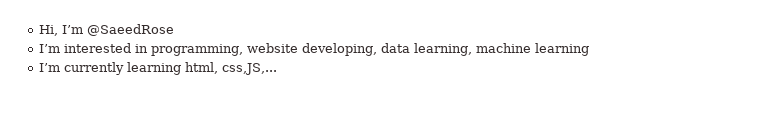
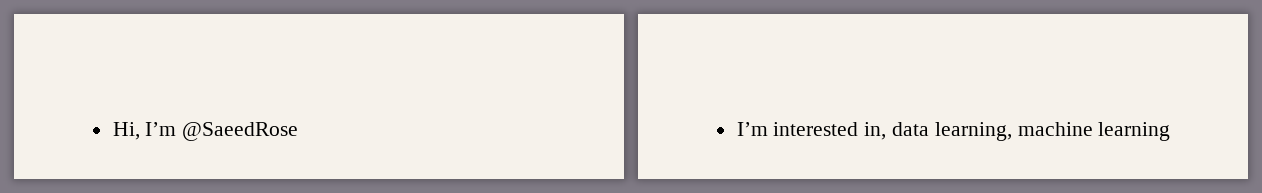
[134,43,377,56] in programming, website developing, -> [864,122,887,140] in,
[38,62,277,75] // I’m currently learning html, css,JS,... -> (1171, 131) none

